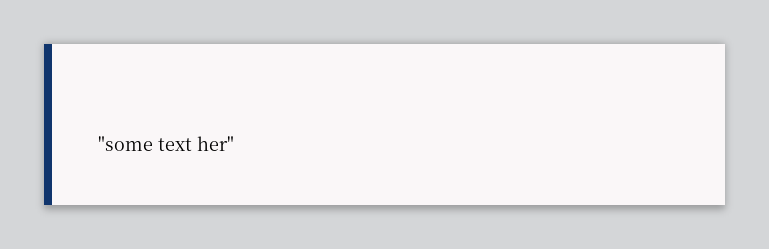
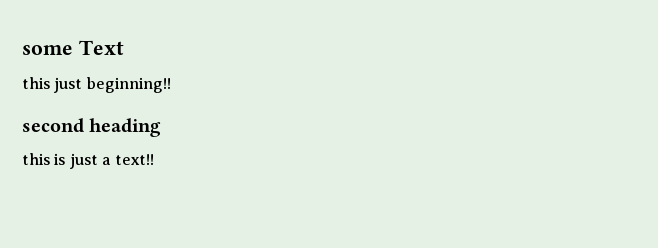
[98,136,234,151] "some text her" -> [22,40,124,55] [22,77,171,93] [22,118,162,137] [22,153,155,169] some Text // this just beginning!! // second heading // this is just a text!!

